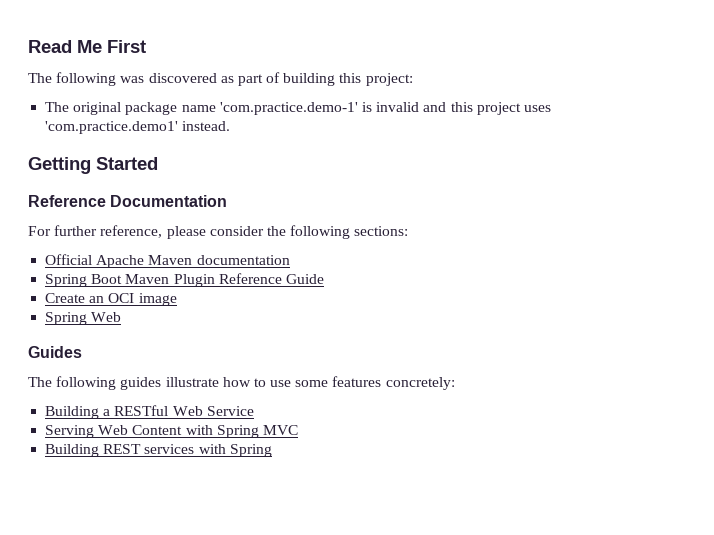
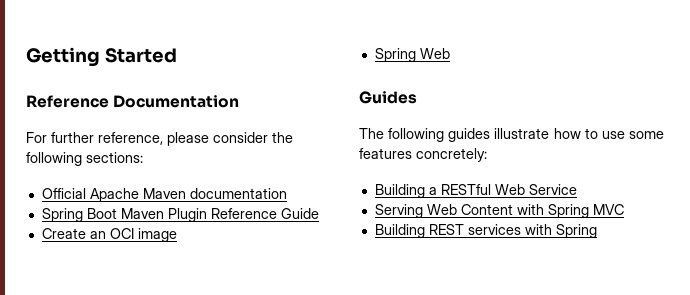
[28,40,146,53] [28,72,413,86] [45,102,551,115] [45,121,231,134] Read Me First // The following was discovered as part of building this project: // The original package name 'com.practice.demo-1' is invalid and this project uses 'com.practice.demo1' instead. // -> (26, 57) none

